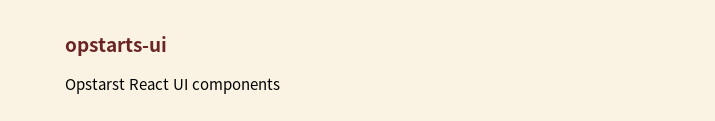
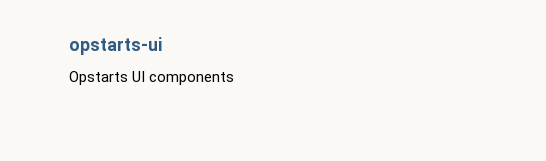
[65,78,170,94] Opstarst React -> [69,71,128,85] Opstarts

